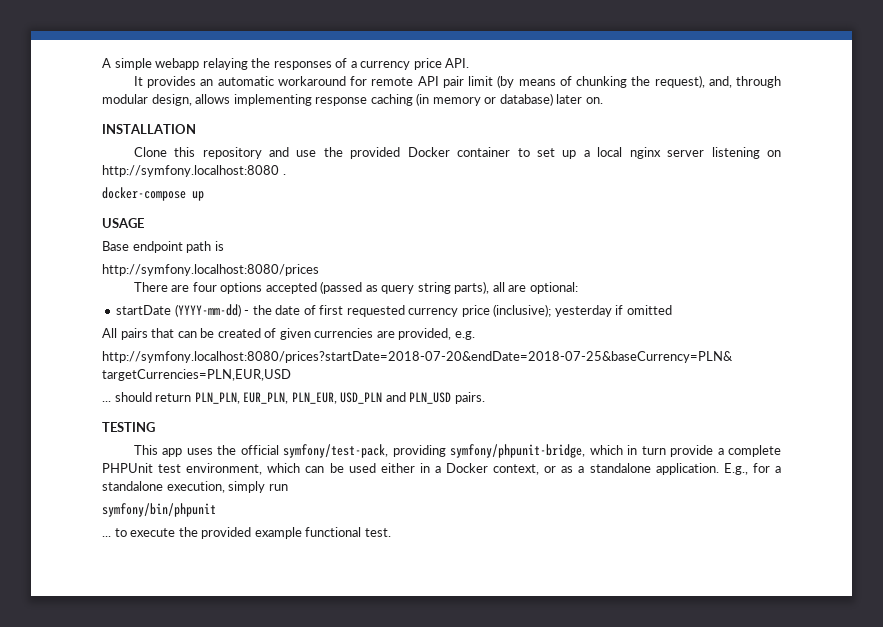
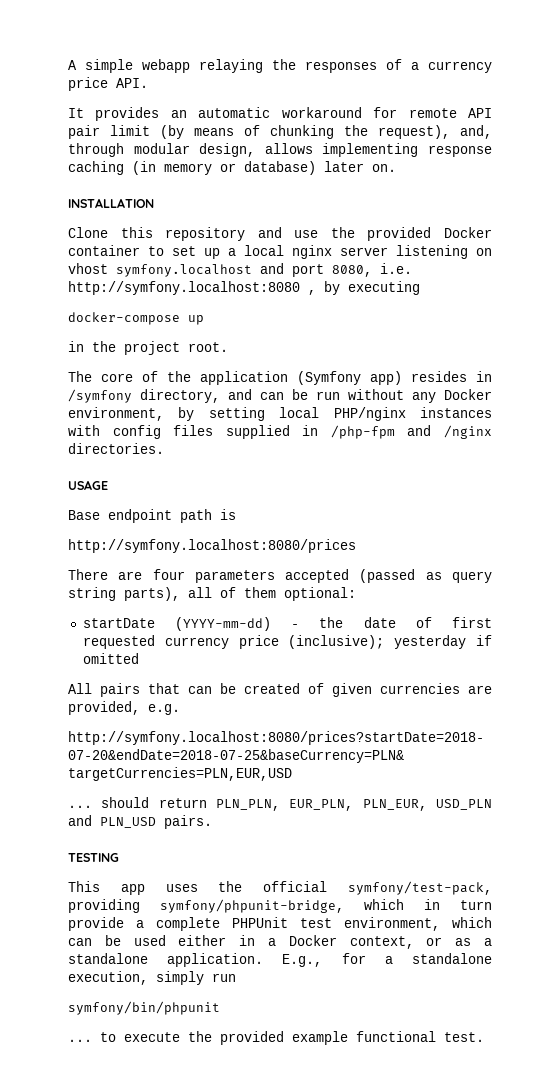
[102,165,286,177] [102,187,204,201] http://symfony.localhost:8080 . // docker-compose up -> [68,263,412,277] [68,281,420,295] [68,312,204,325] [68,341,228,355] [68,371,492,385] [68,389,492,403] [68,407,492,421] [68,425,492,439] [68,443,164,454] vhost symfony.localhost and port 8080, i.e. http://symfony.localhost:8080 , by executing // docker-compose up // in the project root. // The core of the application (Symfony app) resides in /symfony directory, and can be run without any Docker environment, by setting local PHP/nginx instances with config files supplied in /php-fpm and /nginx directories.
[220,282,263,294] options -> [194,570,275,583] parameters
[508,285,527,292] are -> [220,587,276,598] of them

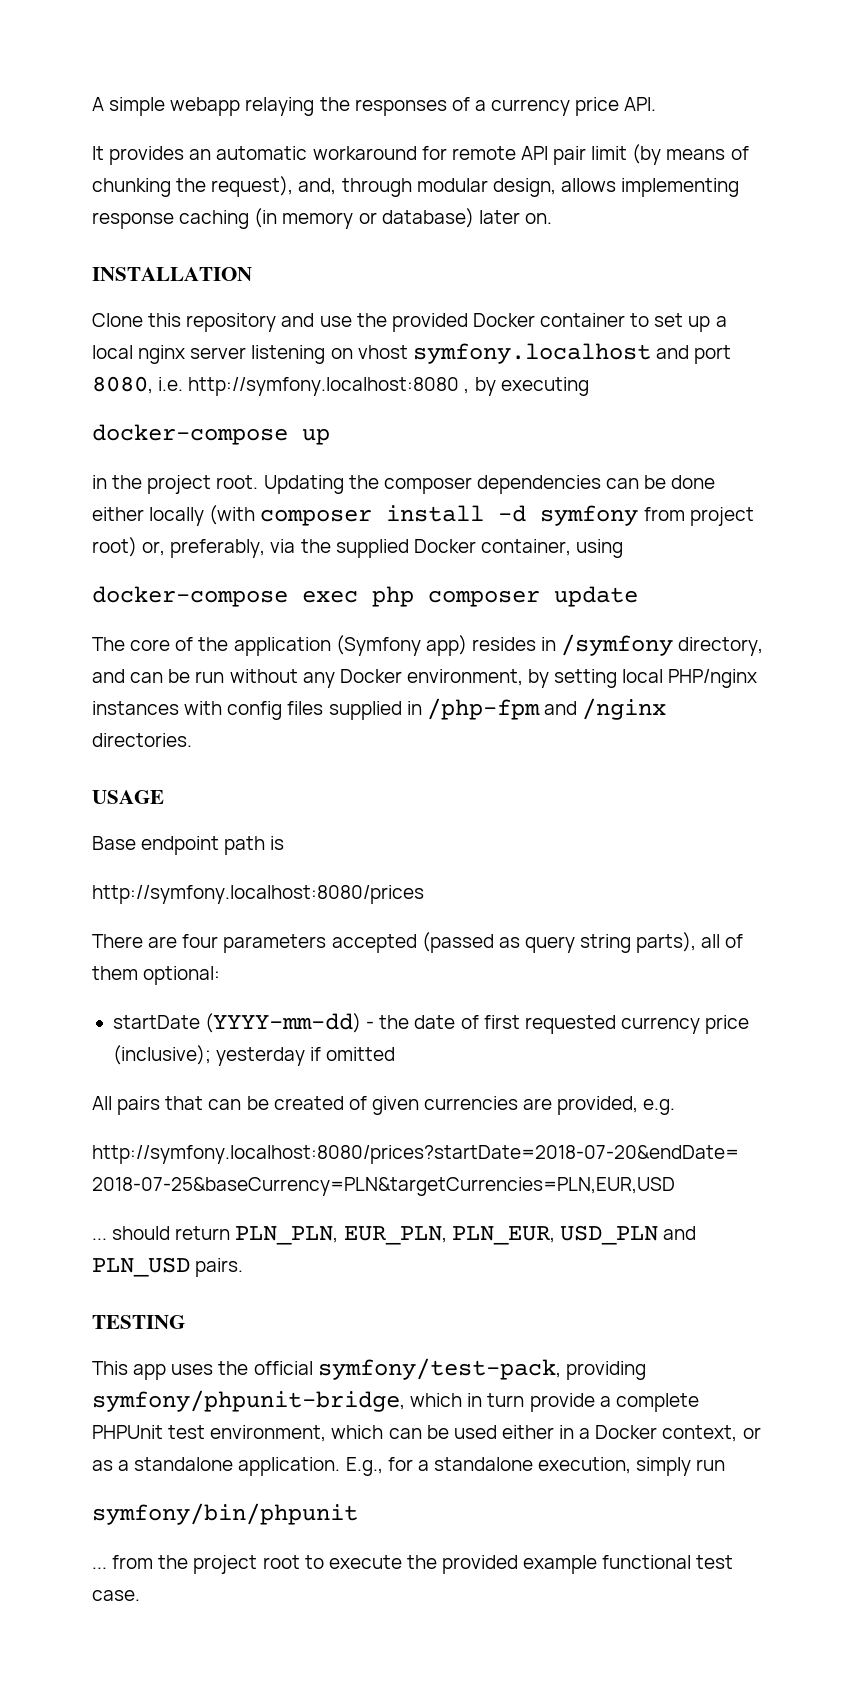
(228, 347) none -> [263,475,716,494] [92,505,754,526] [92,537,624,558] [92,586,638,607] Updating the composer dependencies can be done either locally (with composer install -d symfony from project root) or, preferably, via the supplied Docker container, using // docker-compose exec php composer update
(92, 1040) none -> [112,1555,300,1574] from the project root
[444,1032,484,1042] test. -> [696,1555,734,1569] [92,1590,140,1601] test case.

